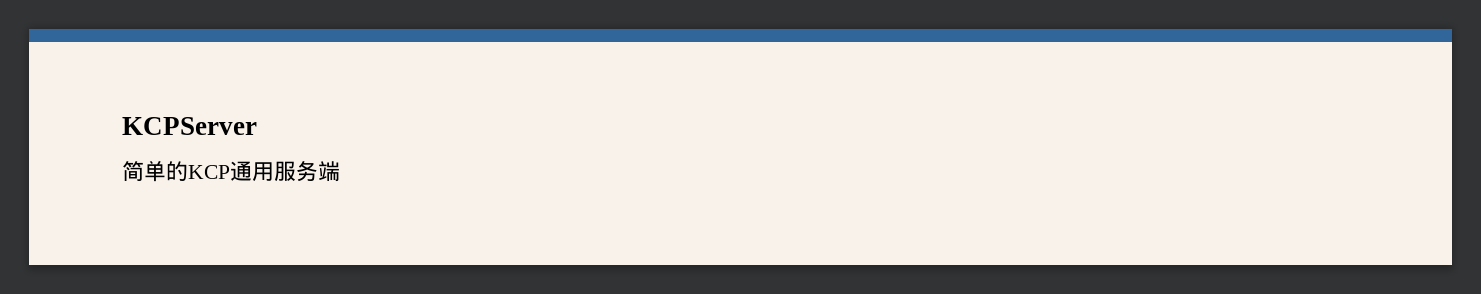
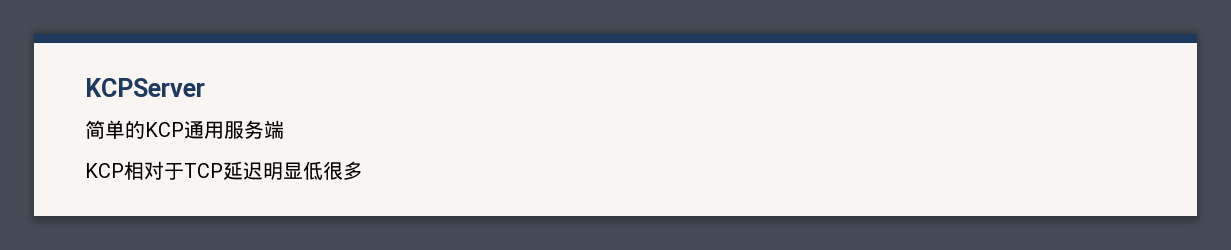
(340, 171) none -> [85,161,363,180] // KCP相对于TCP延迟明显低很多

